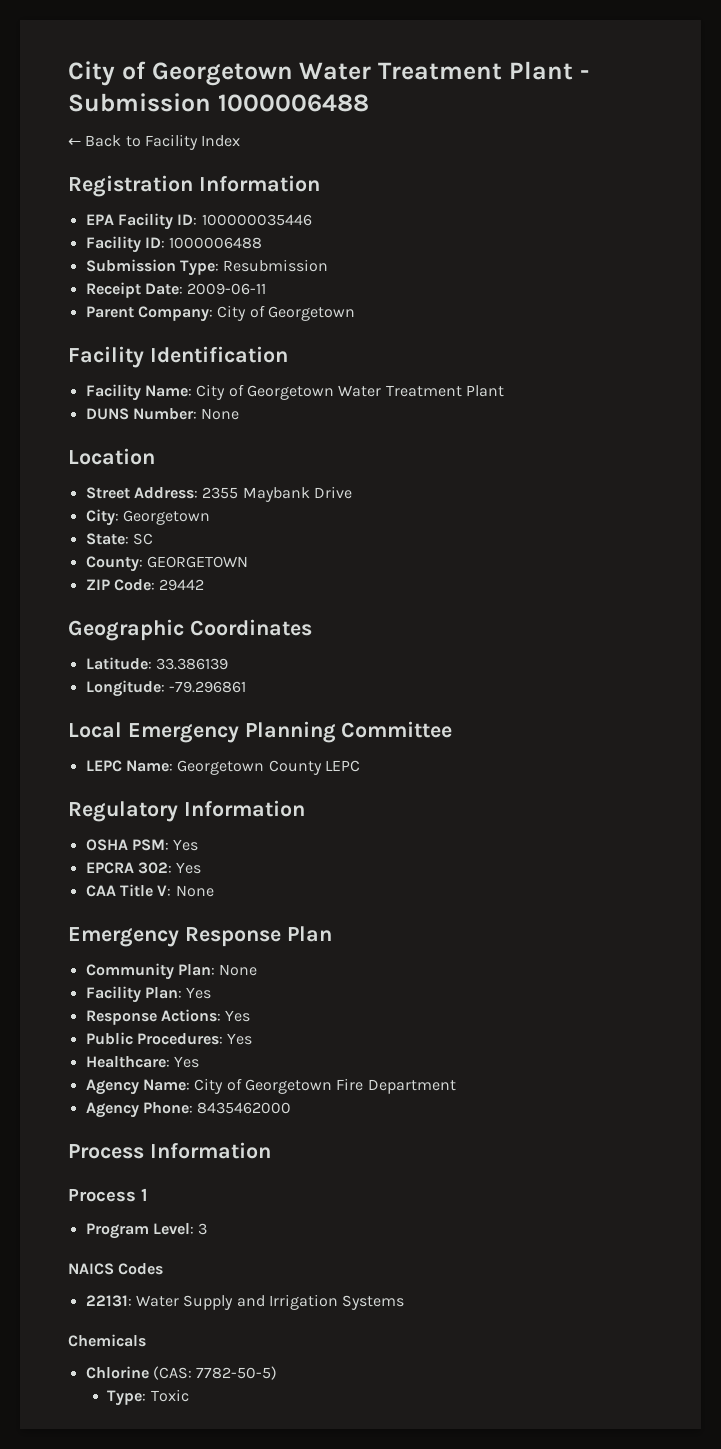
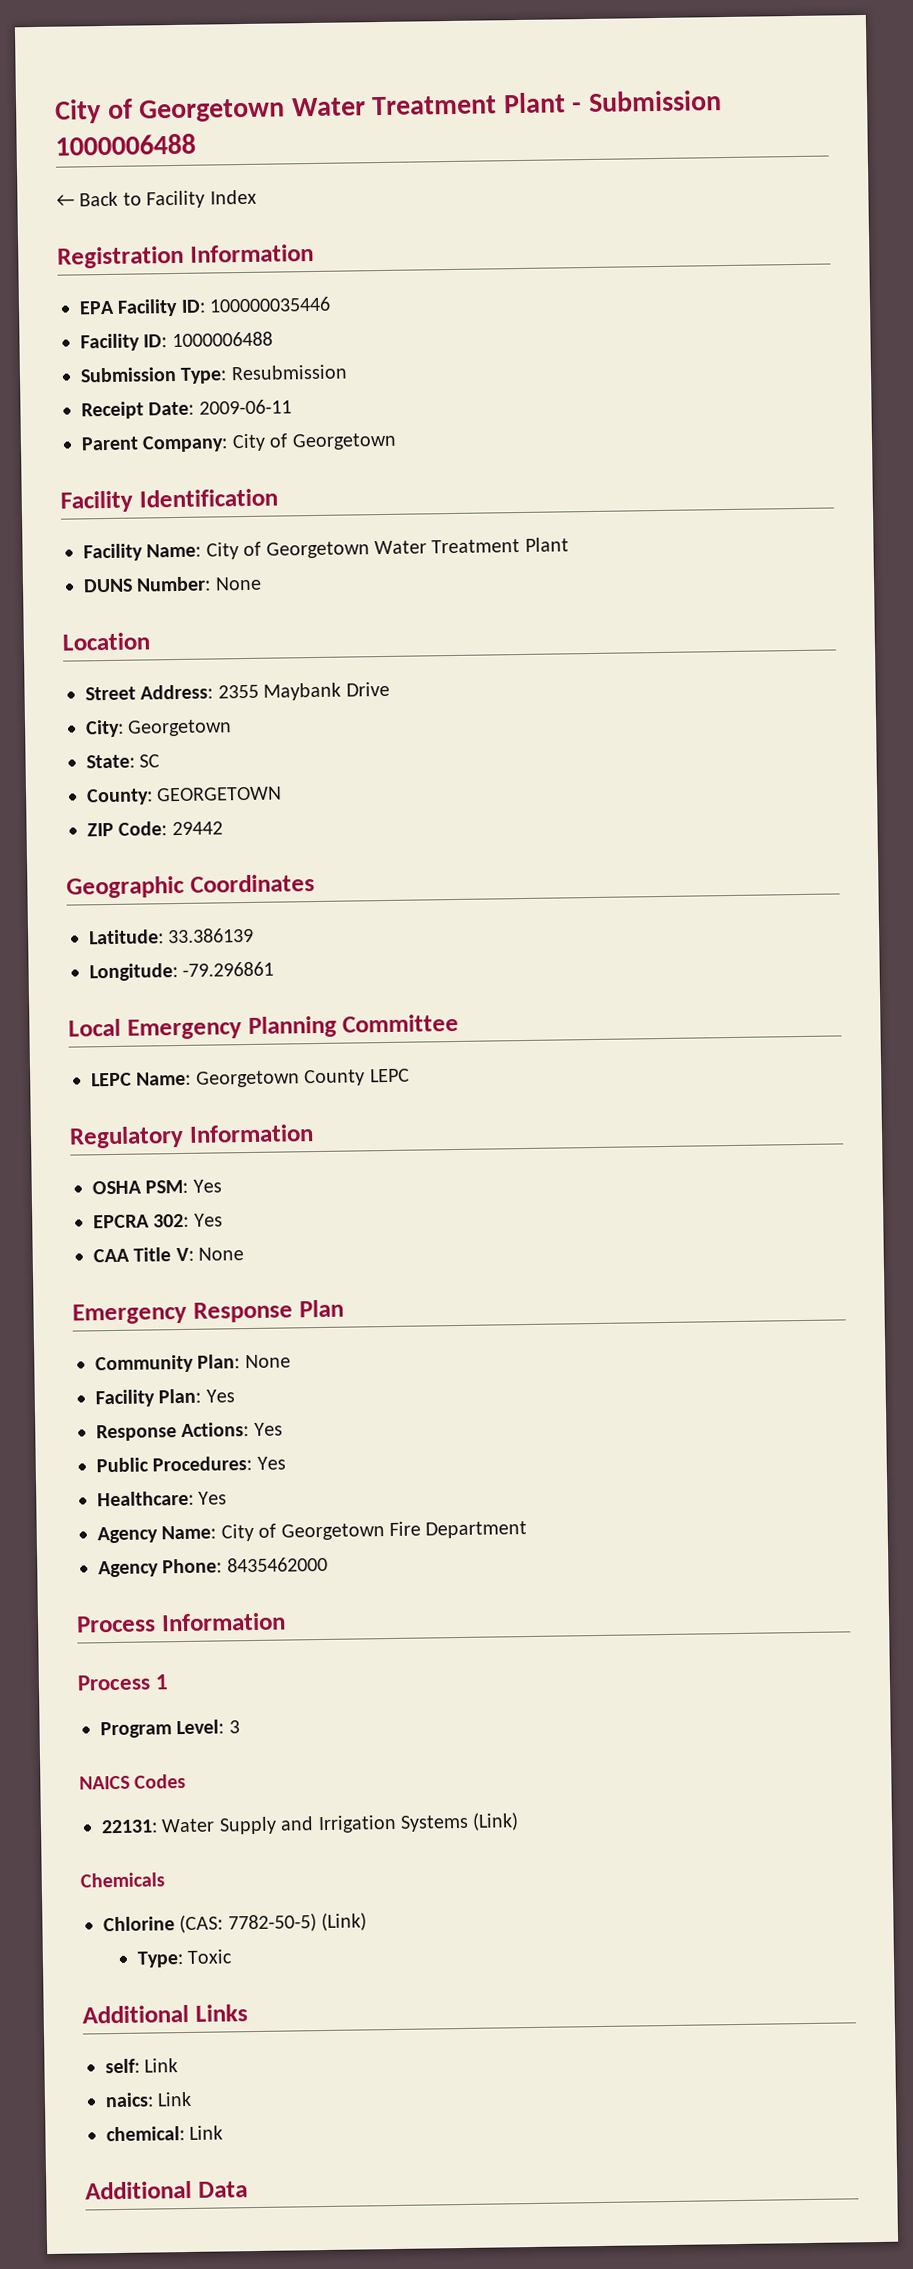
(405, 1302) none -> [472,1812,520,1831] (Link)
(278, 1373) none -> [321,1912,368,1932] (Link)
(189, 1395) none -> [82,2004,248,2024] [105,2058,179,2074] [105,2091,193,2108] [106,2125,224,2142] [85,2180,248,2200] // Additional Links // self: Link // naics: Link // chemical: Link // Additional Data

